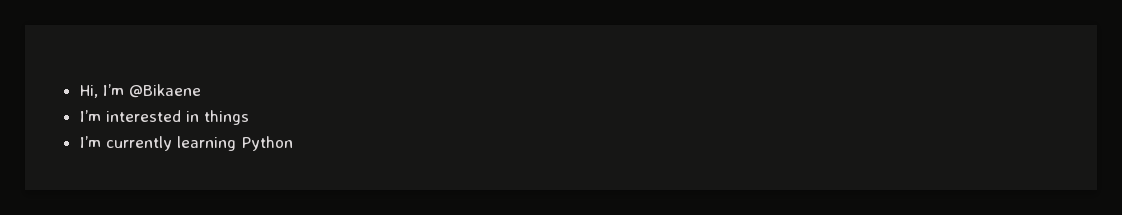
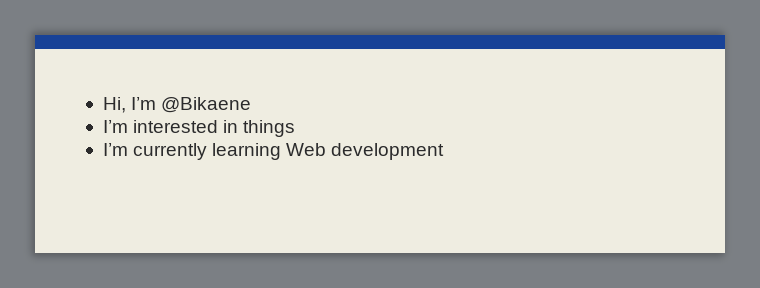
[240,136,293,151] Python -> [286,143,445,160] Web development

